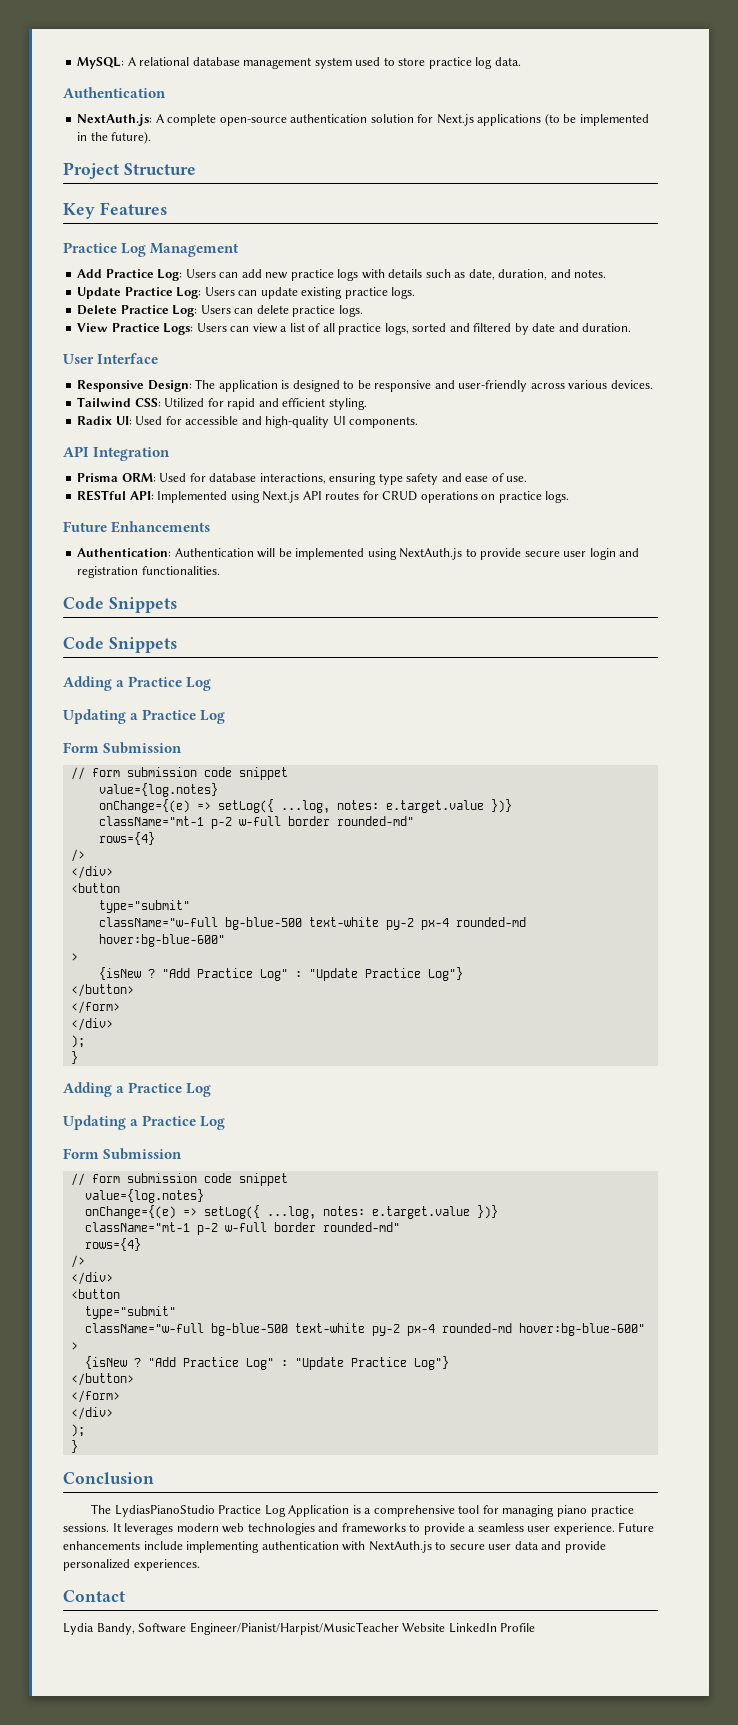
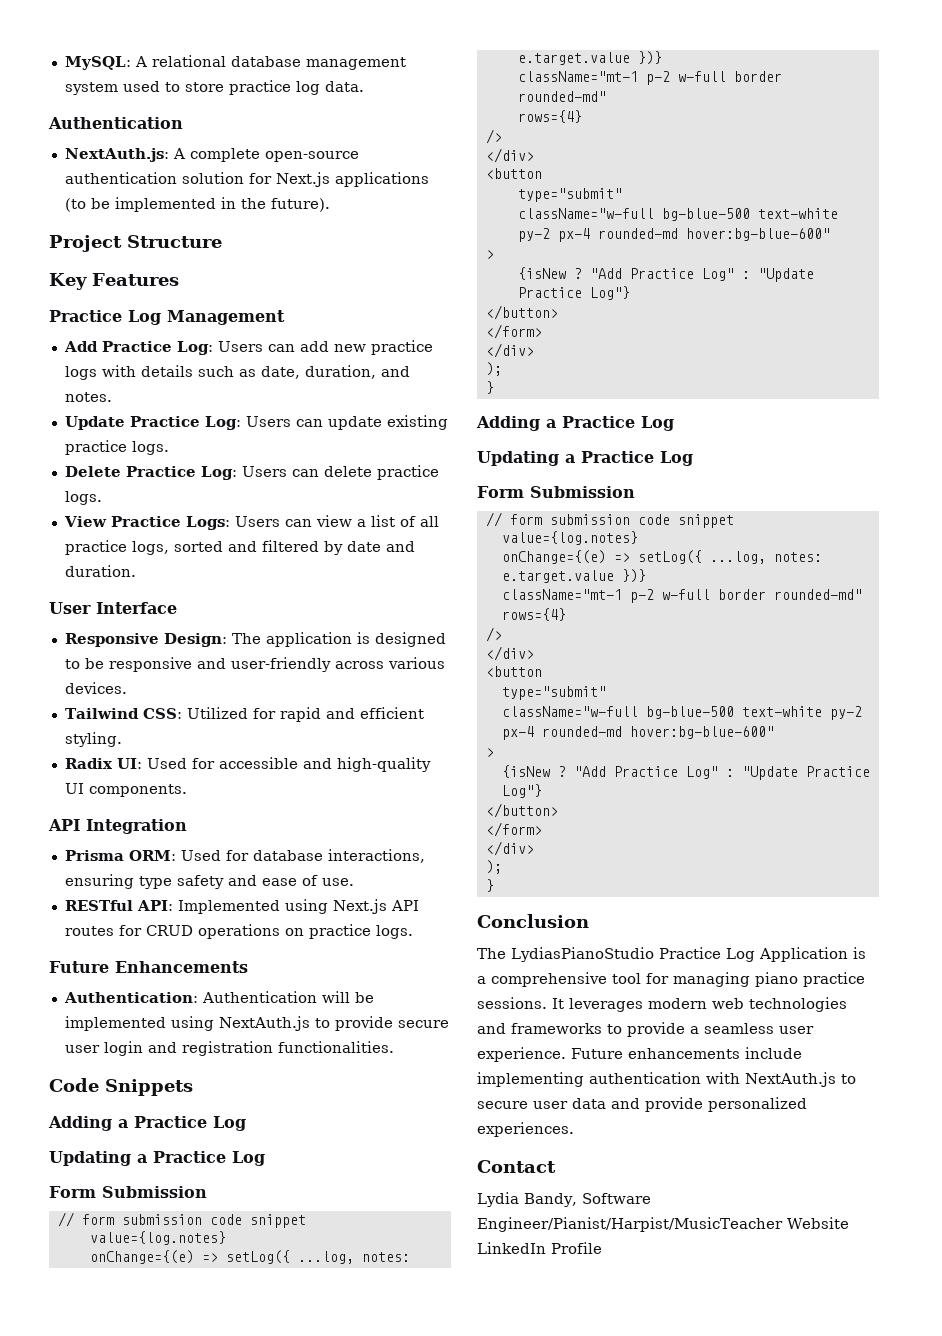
[63,637,177,653] // Code Snippets -> (193, 1087) none

